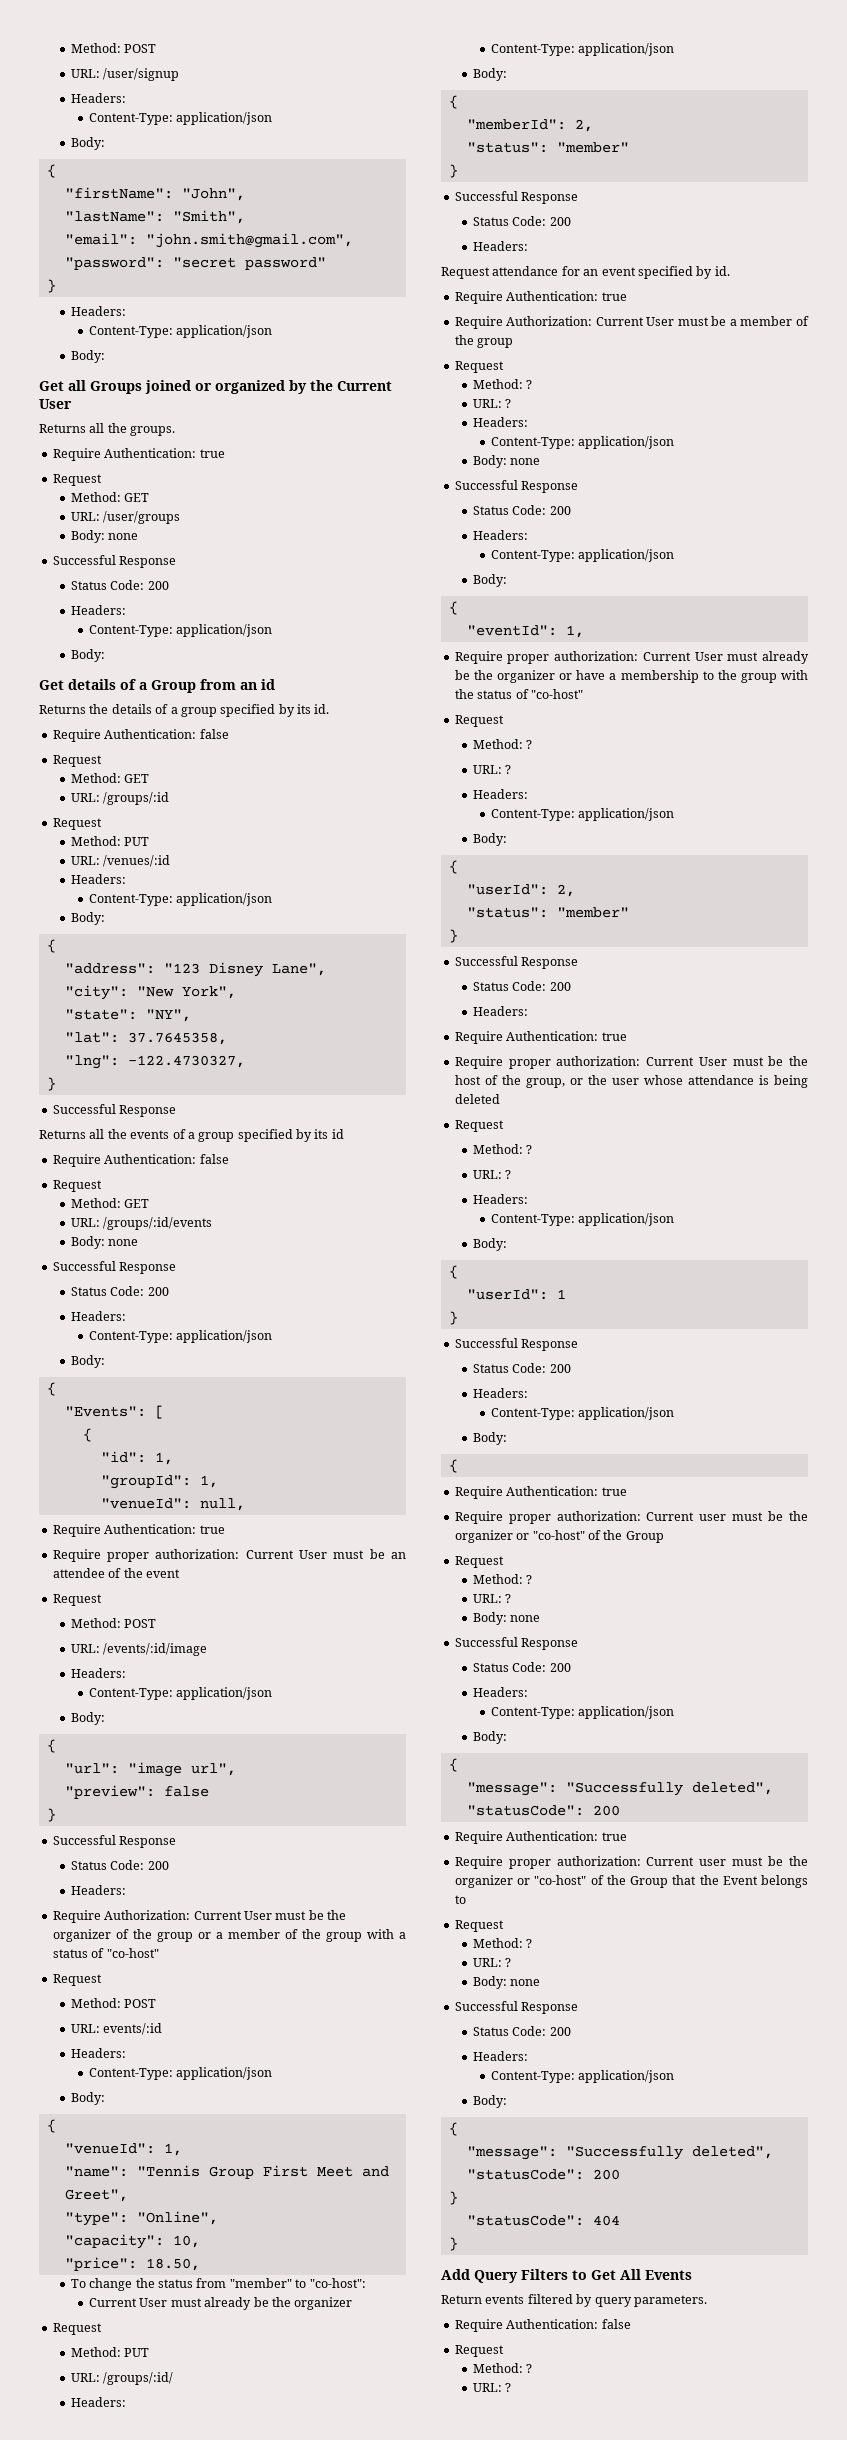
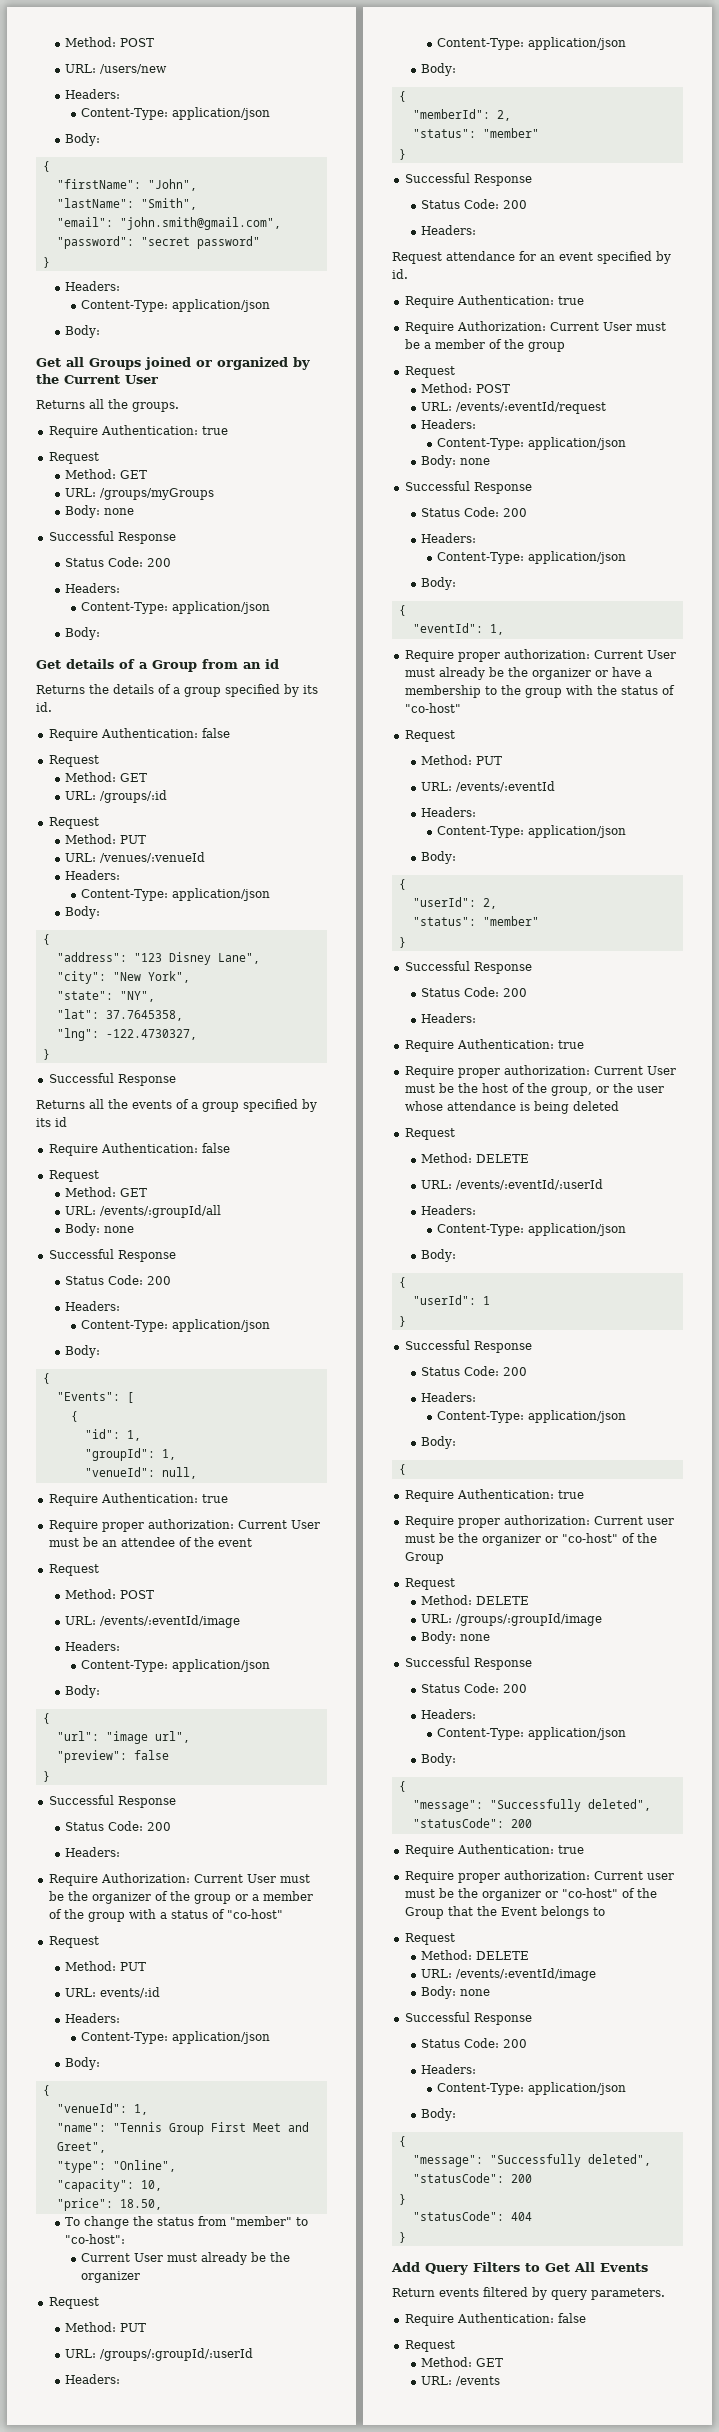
[70,43,157,53] [70,68,180,81] Method: POST // URL: /user/signup -> [64,37,154,47] [64,64,167,74] Method: POST // URL: /users/new
[103,511,181,524] /user/groups -> [99,488,214,500] /groups/myGroups
[103,855,171,867] /venues/:id -> [99,852,205,863] /venues/:venueId
[103,1217,213,1230] /groups/:id/events -> [99,1205,221,1218] /events/:groupId/all
[103,1643,208,1656] /events/:id/image -> [99,1615,240,1628] /events/:eventId/image
[124,1999,157,2008] POST -> [119,1962,146,1971] PUT
[103,2372,174,2385] /groups/:id/ -> [99,2348,253,2361] /groups/:groupId/:userId
[526,380,533,389] [472,399,512,408] ? // URL: ? -> [475,384,510,393] [420,401,606,414] POST // URL: /events/:eventId/request
[526,740,533,749] [472,765,512,774] ? // URL: ? -> [475,756,502,765] [420,781,555,792] PUT // URL: /events/:eventId
[526,1145,533,1154] [472,1170,512,1179] ? // URL: ? -> [475,1154,529,1163] [420,1179,603,1190] DELETE // URL: /events/:eventId/:userId
[526,1575,533,1584] [472,1594,512,1603] ? // URL: ? -> [475,1596,529,1605] [420,1613,602,1626] DELETE // URL: /groups/:groupId/image
[526,1939,533,1948] [472,1958,512,1967] ? // URL: ? -> [475,1951,529,1960] [420,1968,596,1981] DELETE // URL: /events/:eventId/image
[526,2364,533,2373] [472,2383,512,2392] ? // URL: ? -> [475,2358,503,2367] [420,2376,500,2386] GET // URL: /events

